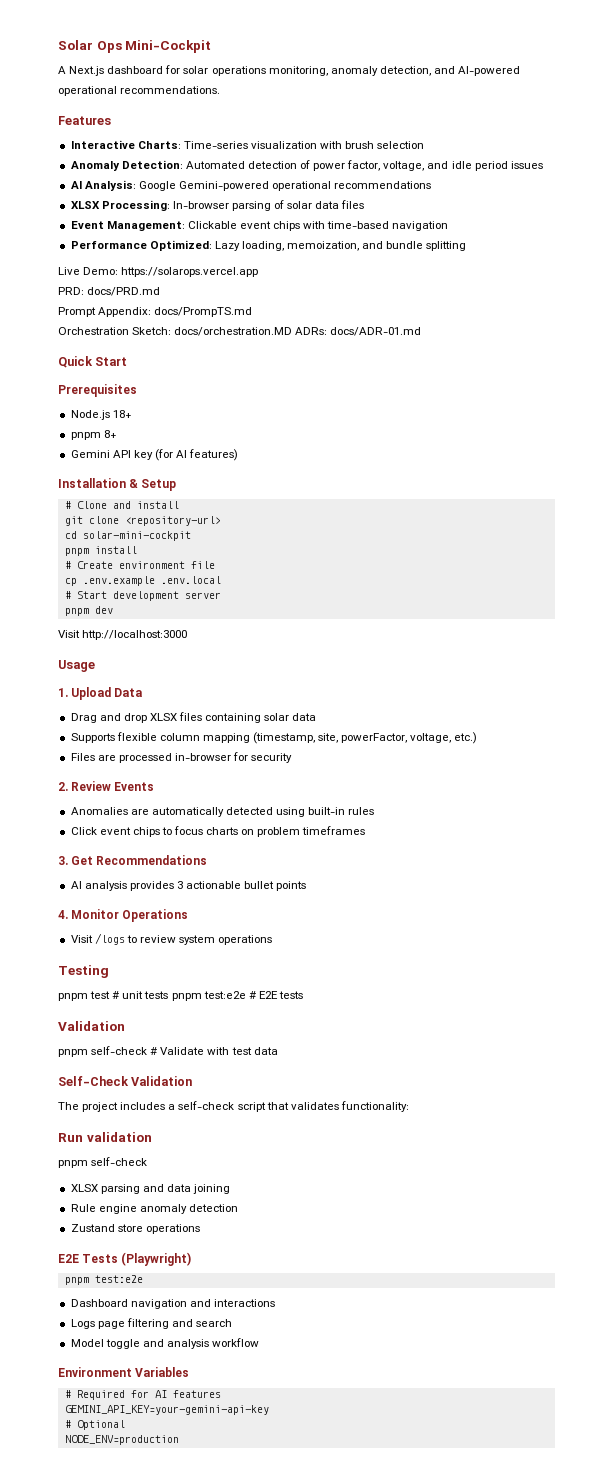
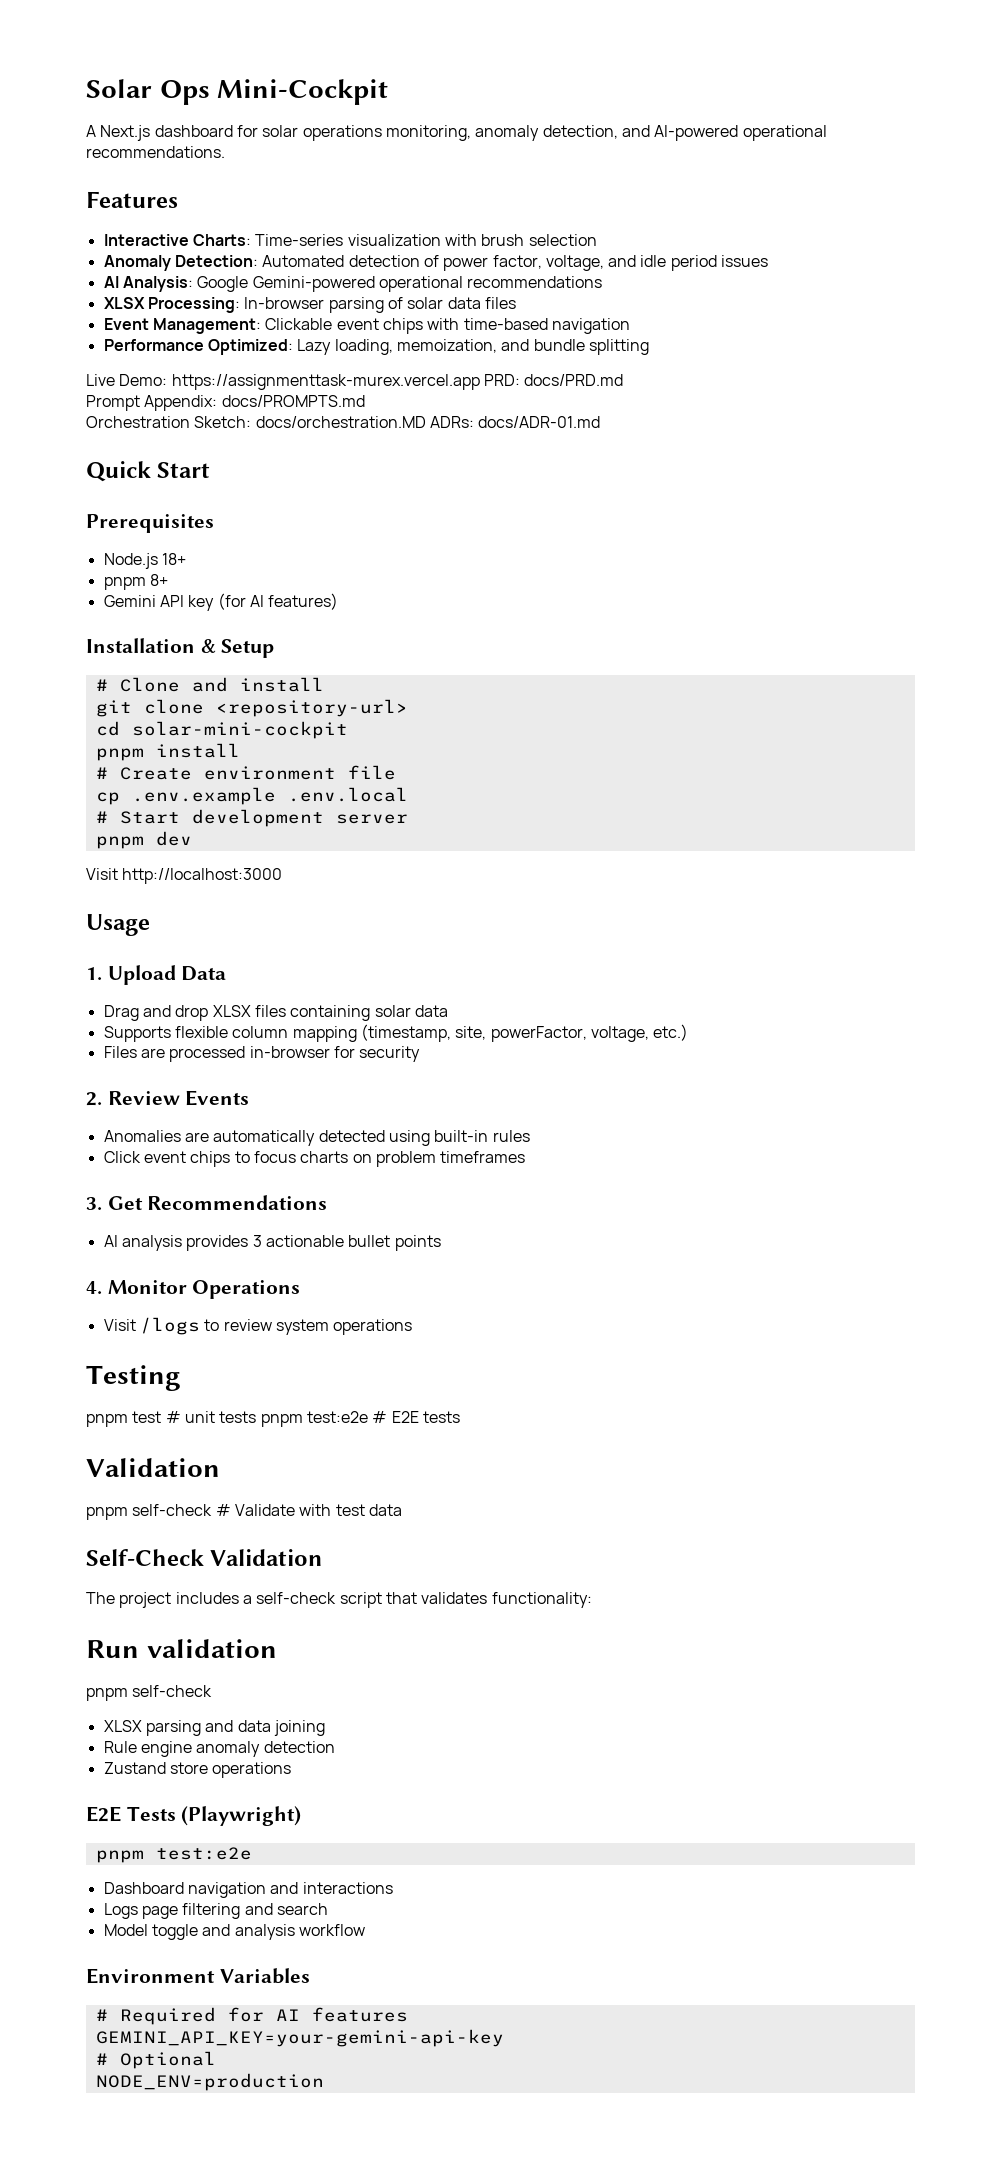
[121,267,259,277] https://solarops.vercel.app // -> [171,374,480,390] https://assignmenttask-murex.vercel.app
[154,307,253,317] docs/PrompTS.md -> [221,395,365,407] docs/PROMPTS.md

